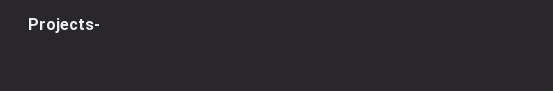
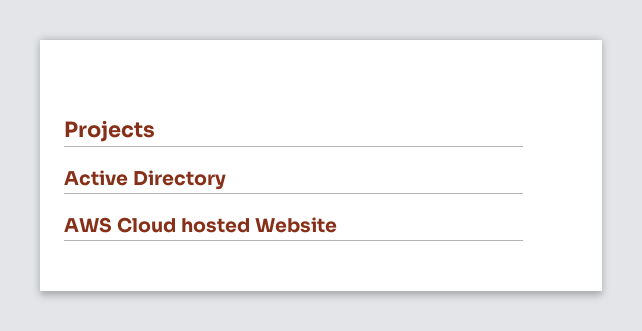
[28,18,100,33] Projects- -> [64,120,155,142] [64,170,227,190] [64,217,338,233] Projects // Active Directory // AWS Cloud hosted Website

